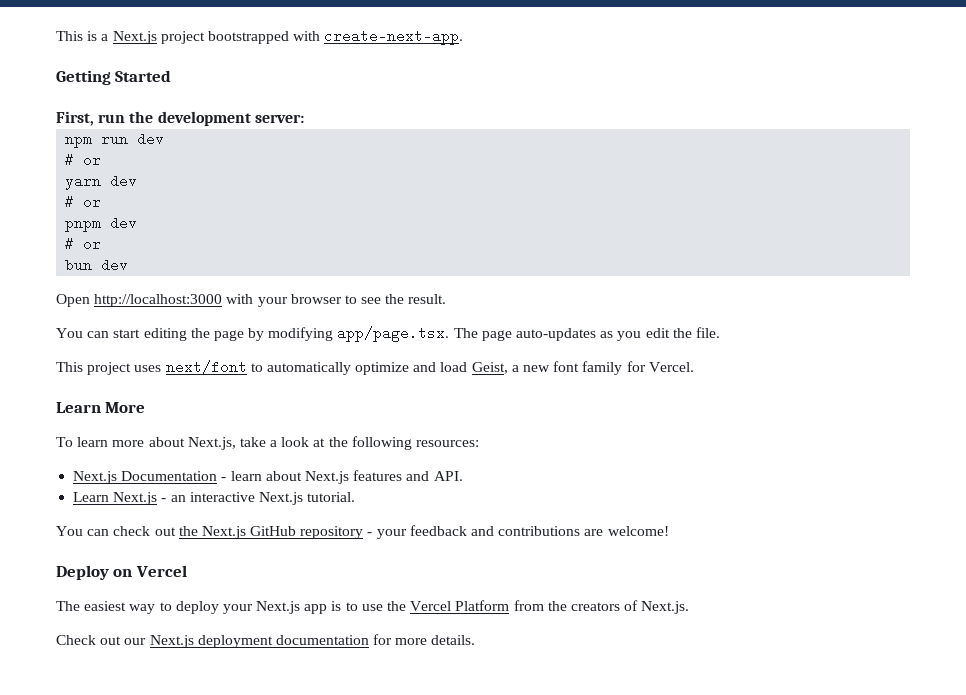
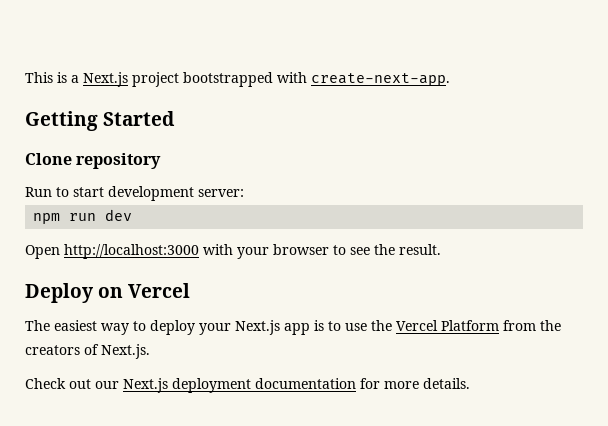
[56,111,154,126] First, run the -> [25,153,162,169] [25,187,104,197] Clone repository // Run to start
[65,153,102,167] [65,174,138,190] [65,195,102,209] [65,216,138,232] [65,237,102,251] [65,258,129,272] // # or // yarn dev // # or // pnpm dev // # or // bun dev -> (133, 215) none
[56,326,720,342] [56,360,694,375] [56,402,146,413] [56,436,480,450] [73,470,463,484] [73,492,356,505] [56,525,669,539] // You can start editing the page by modifying app/page.tsx. The page auto-updates as you edit the file. // This project uses next/font to automatically optimize and load Geist, a new font family for Vercel. // Learn More // To learn more about Next.js, take a look at the following resources: // Next.js Documentation - learn about Next.js features and API. // Learn Next.js - an interactive Next.js tutorial. // You can check out the Next.js GitHub repository - your feedback and contributions are welcome! -> (441, 249) none

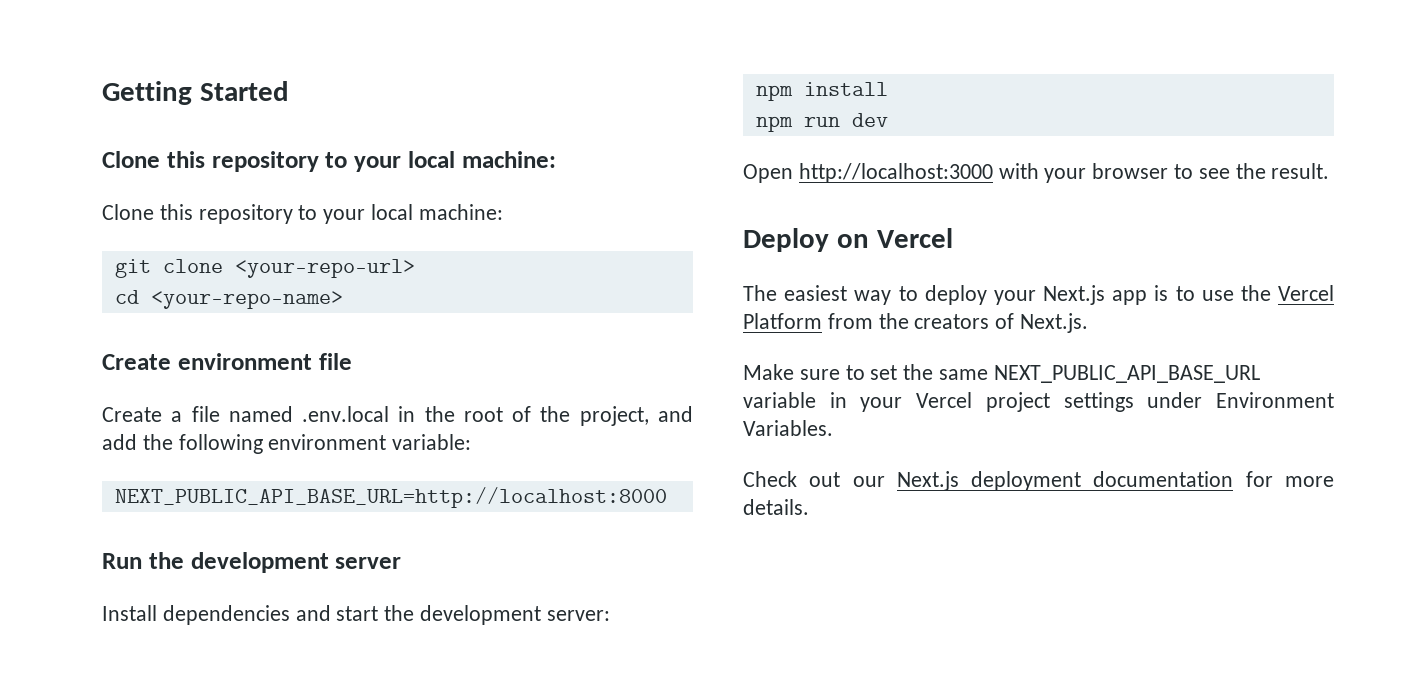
[25,72,450,87] This is a Next.js project bootstrapped with create-next-app. // -> (102, 93) none
[76,153,162,169] [25,187,104,197] repository // Run to start -> [166,151,556,172] [102,204,503,224] [114,259,415,278] [114,290,343,309] [102,353,352,370] [102,406,693,426] [102,434,472,454] [114,487,667,508] [102,552,402,573] [102,605,415,625] this repository to your local machine: // Clone this repository to your local machine: // git clone <your-repo-url> // cd <your-repo-name> // Create environment file // Create a file named .env.local in the root of the project, and add the following environment variable: // NEXT_PUBLIC_API_BASE_URL=http://localhost:8000 // Run the development server // Install dependencies and start the
(244, 193) none -> [755,82,888,101] // npm install
(150, 351) none -> [743,364,1260,383] [743,392,1334,412] [743,420,833,436] // Make sure to set the same NEXT_PUBLIC_API_BASE_URL variable in your Vercel project settings under Environment Variables.

